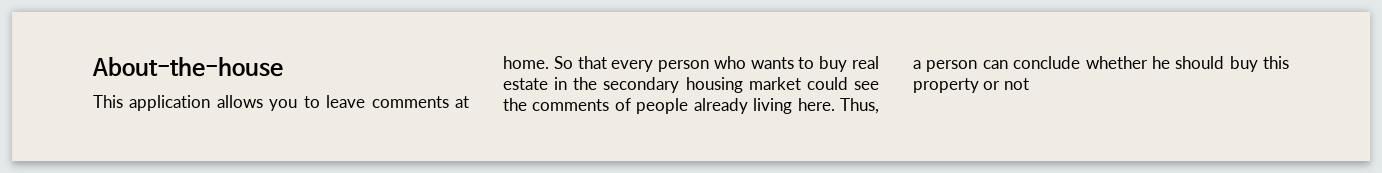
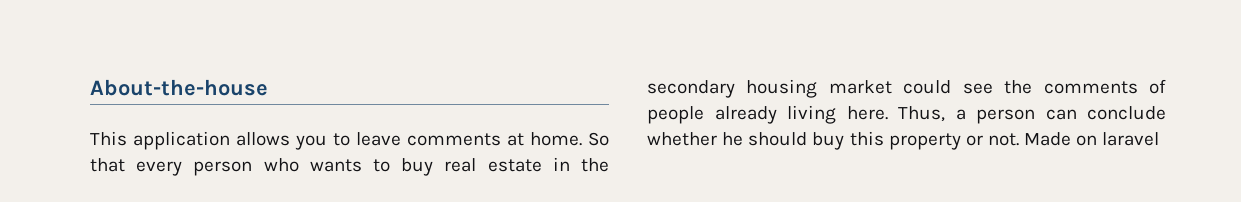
[1003,78,1029,90] not -> [987,132,1160,146] not. Made on laravel

